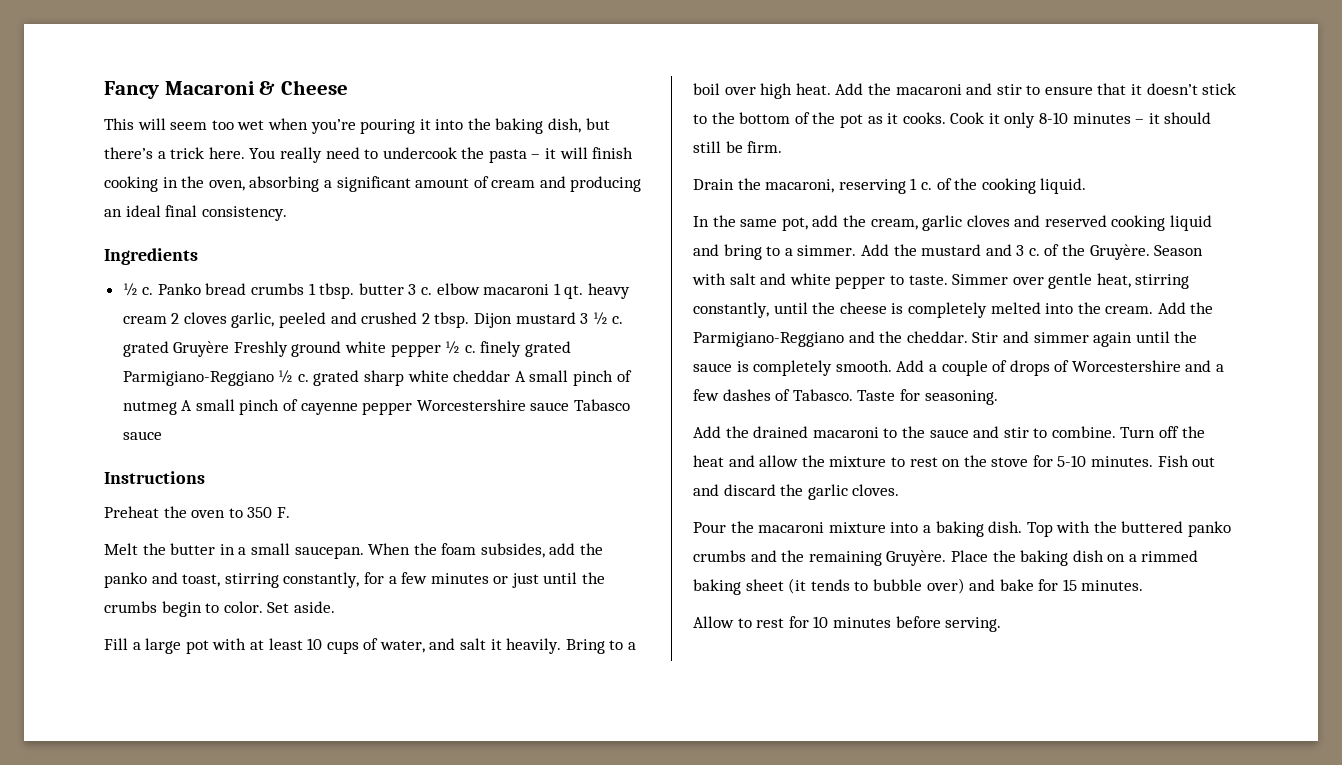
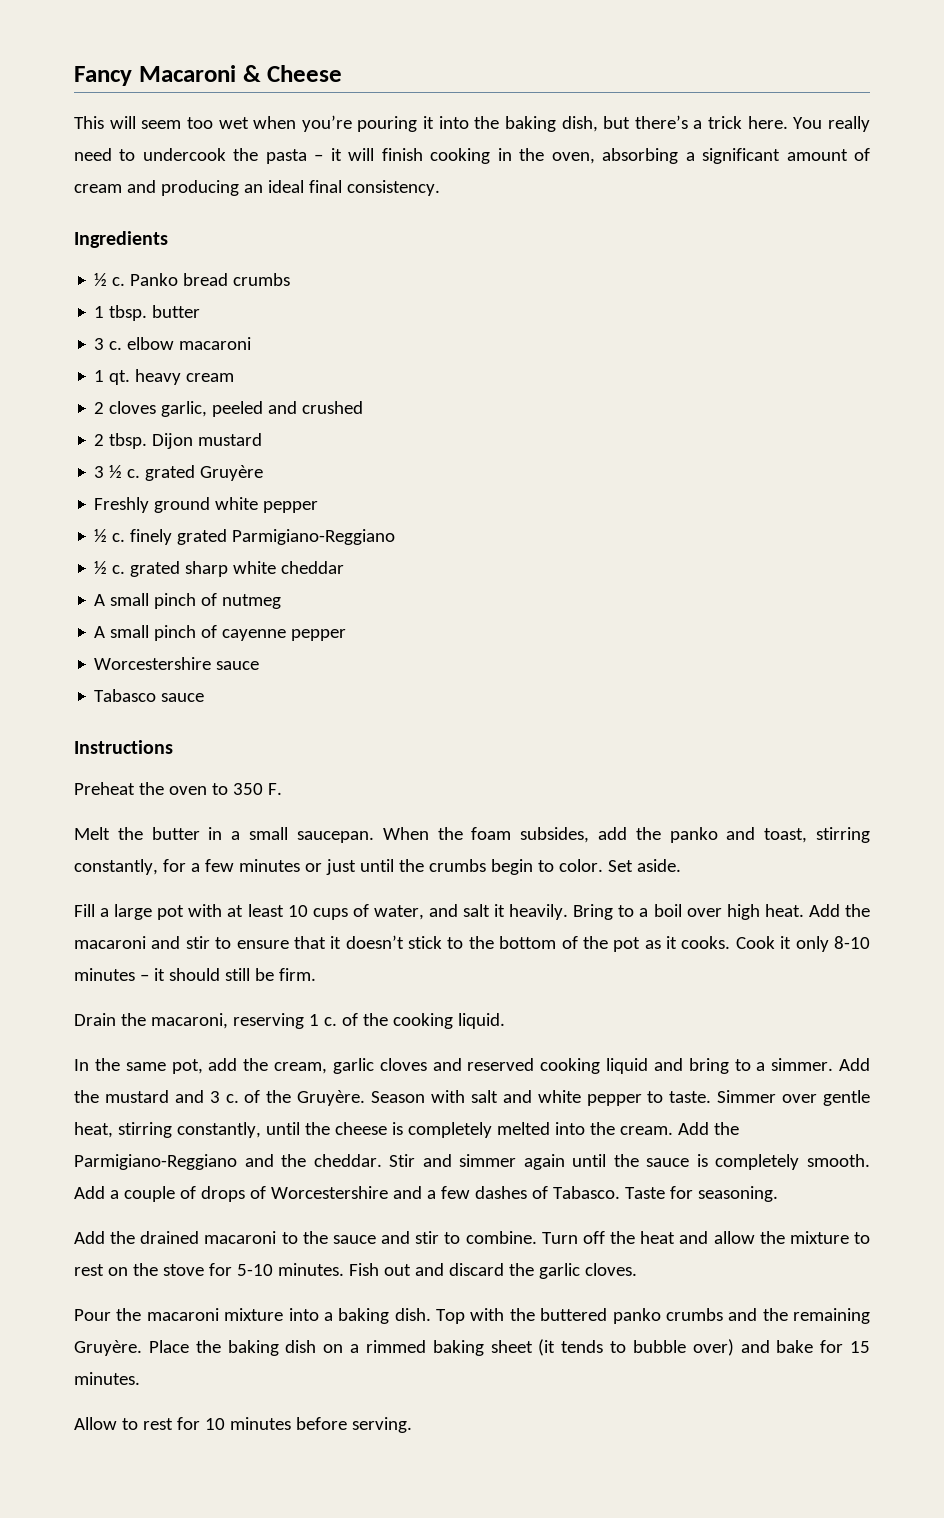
(305, 289) none -> (291, 279) //
(404, 289) none -> (201, 311) //
(550, 289) none -> (252, 343) //
(167, 320) none -> (235, 377) //
(418, 318) none -> (364, 407) //
(576, 318) none -> (263, 439) //
(230, 349) none -> (264, 473) //
(441, 350) none -> (319, 507) //
(274, 378) none -> (396, 537) //
(511, 376) none -> (345, 567) //
(177, 408) none -> (282, 601) //
(413, 408) none -> (347, 635) //
(570, 406) none -> (260, 665) //

